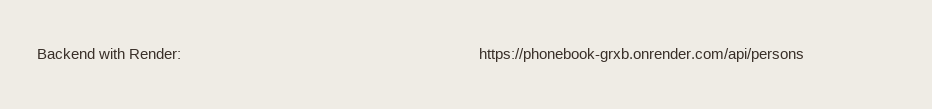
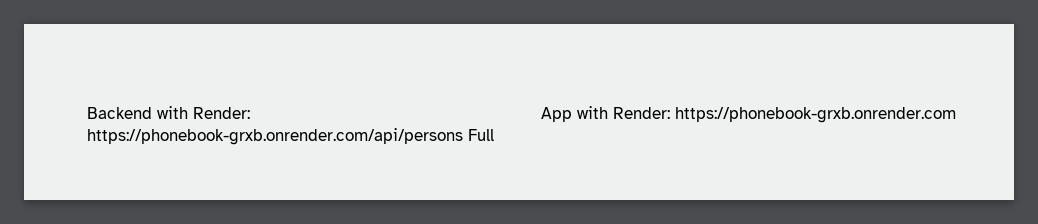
(804, 55) none -> [468,129,494,141] [541,106,956,123] Full App with Render: https://phonebook-grxb.onrender.com

